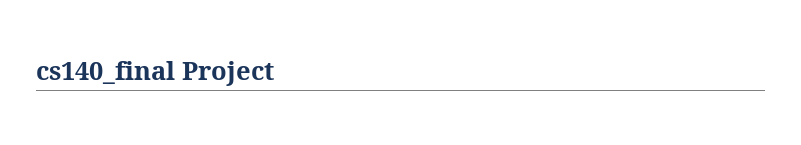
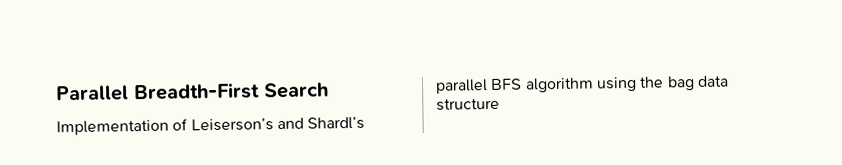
[36,61,274,86] cs140_final Project -> [56,82,329,102] [56,116,366,136] [435,75,729,94] [436,97,500,111] Parallel Breadth-First Search // Implementation of Leiserson’s and Shardl’s parallel BFS algorithm using the bag data structure

